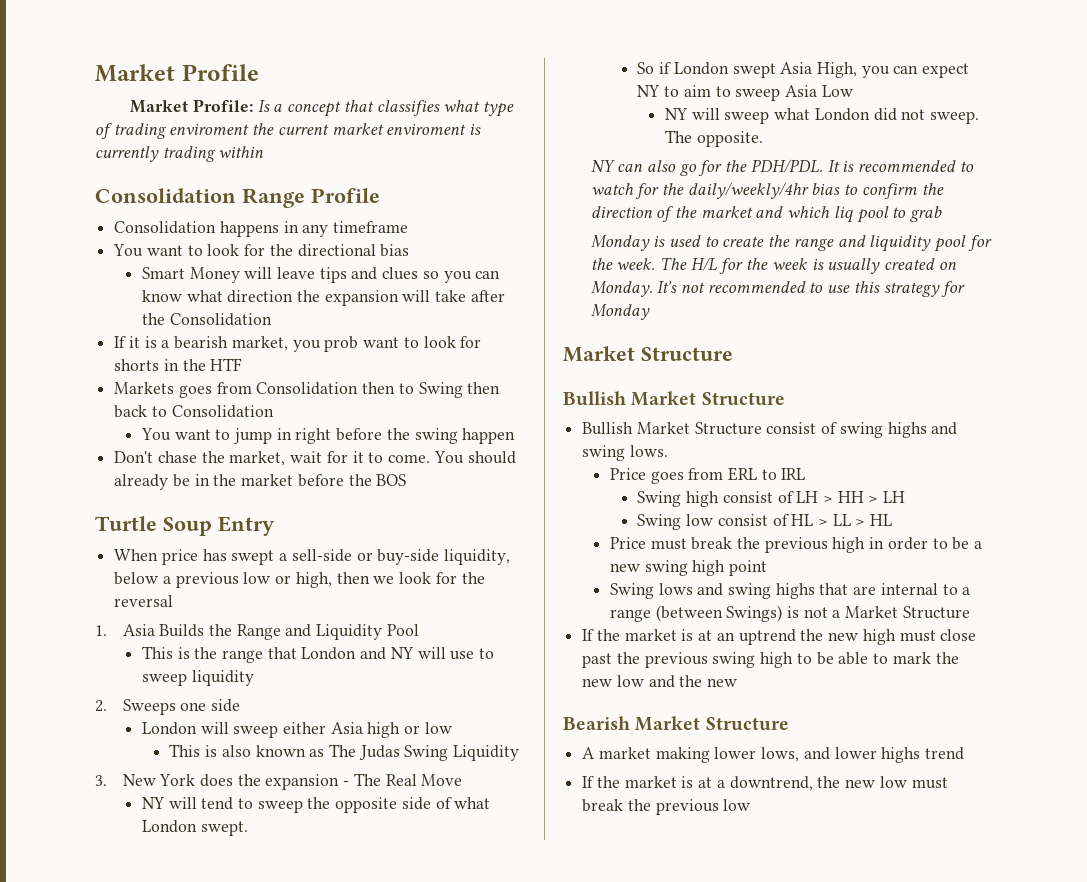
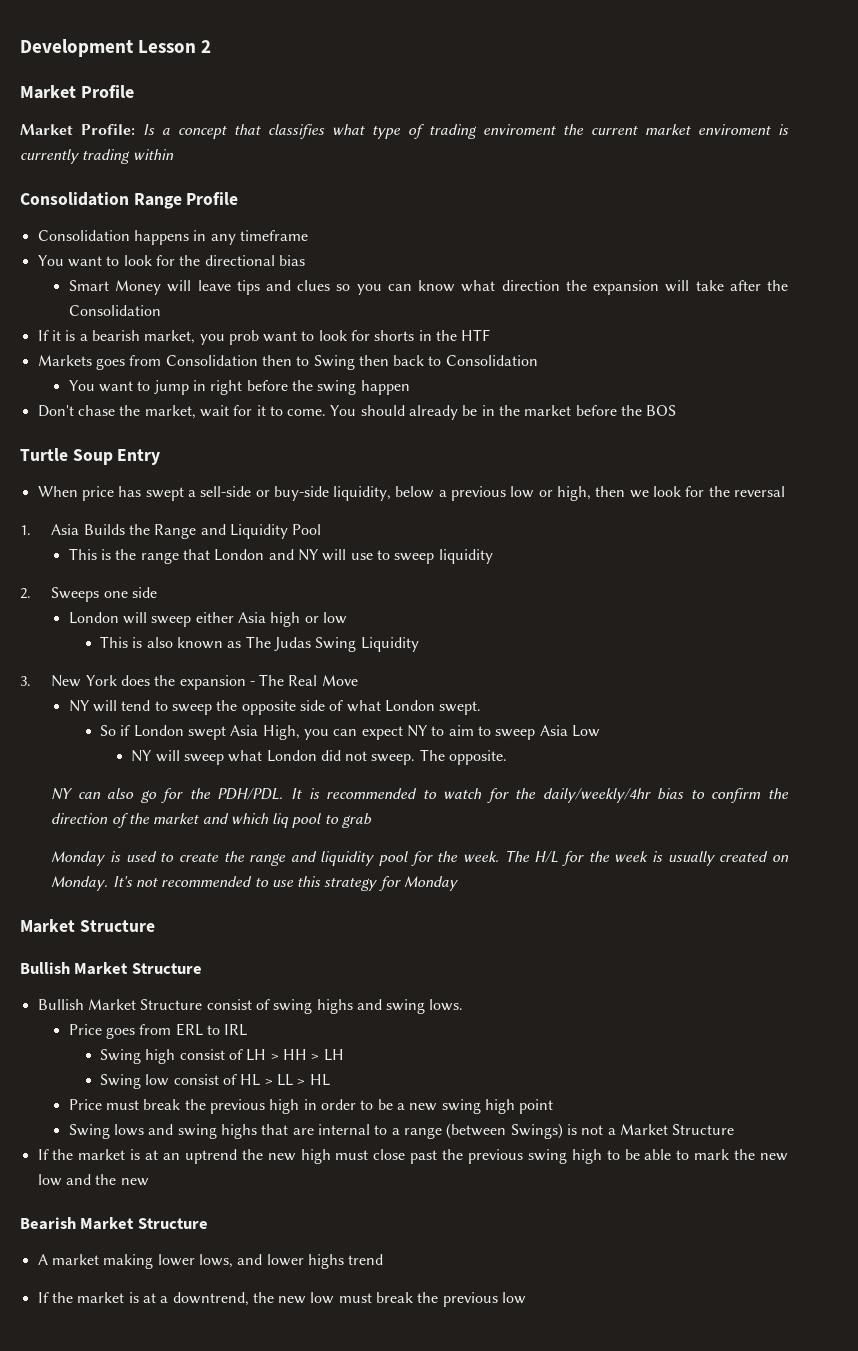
(95, 73) none -> [20,39,212,57] Development Lesson 2 //

